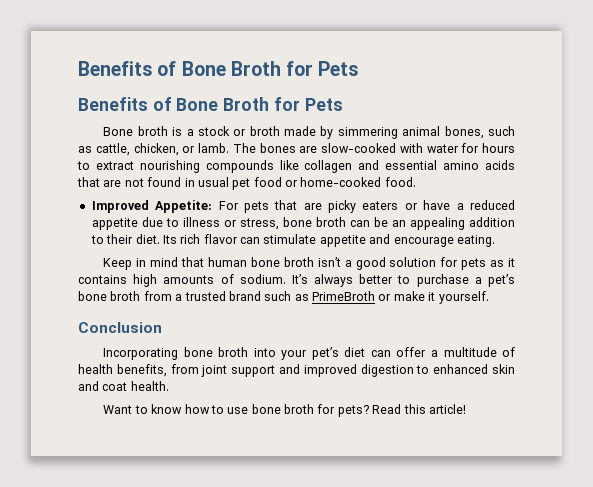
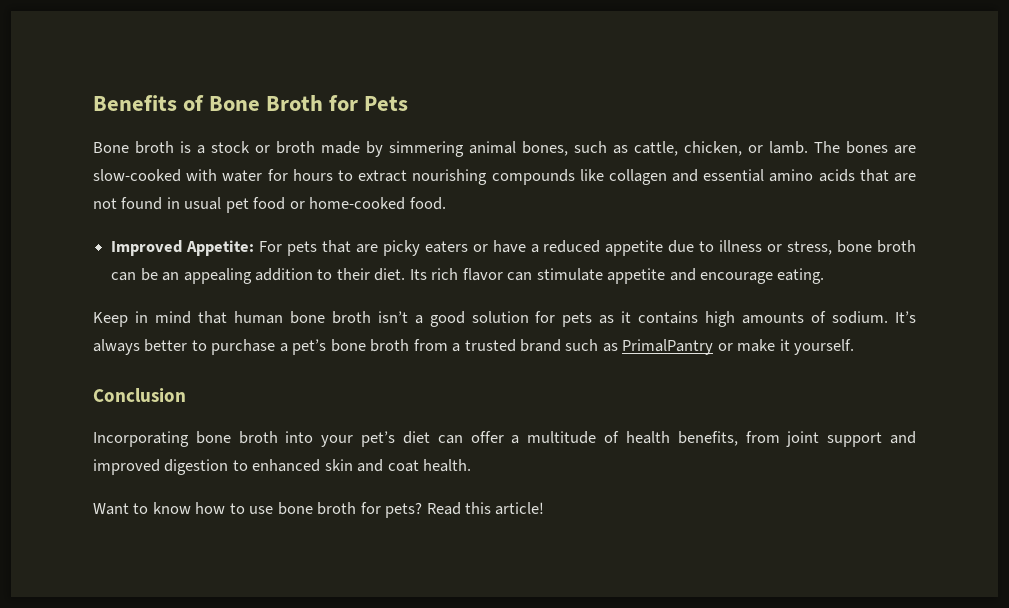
[78,61,359,76] [78,97,343,111] Benefits of Bone Broth for Pets // Benefits of Bone Broth for Pets -> [93,95,409,111] Benefits of Bone Broth for Pets
[312,291,375,301] PrimeBroth -> [622,339,714,355] PrimalPantry

